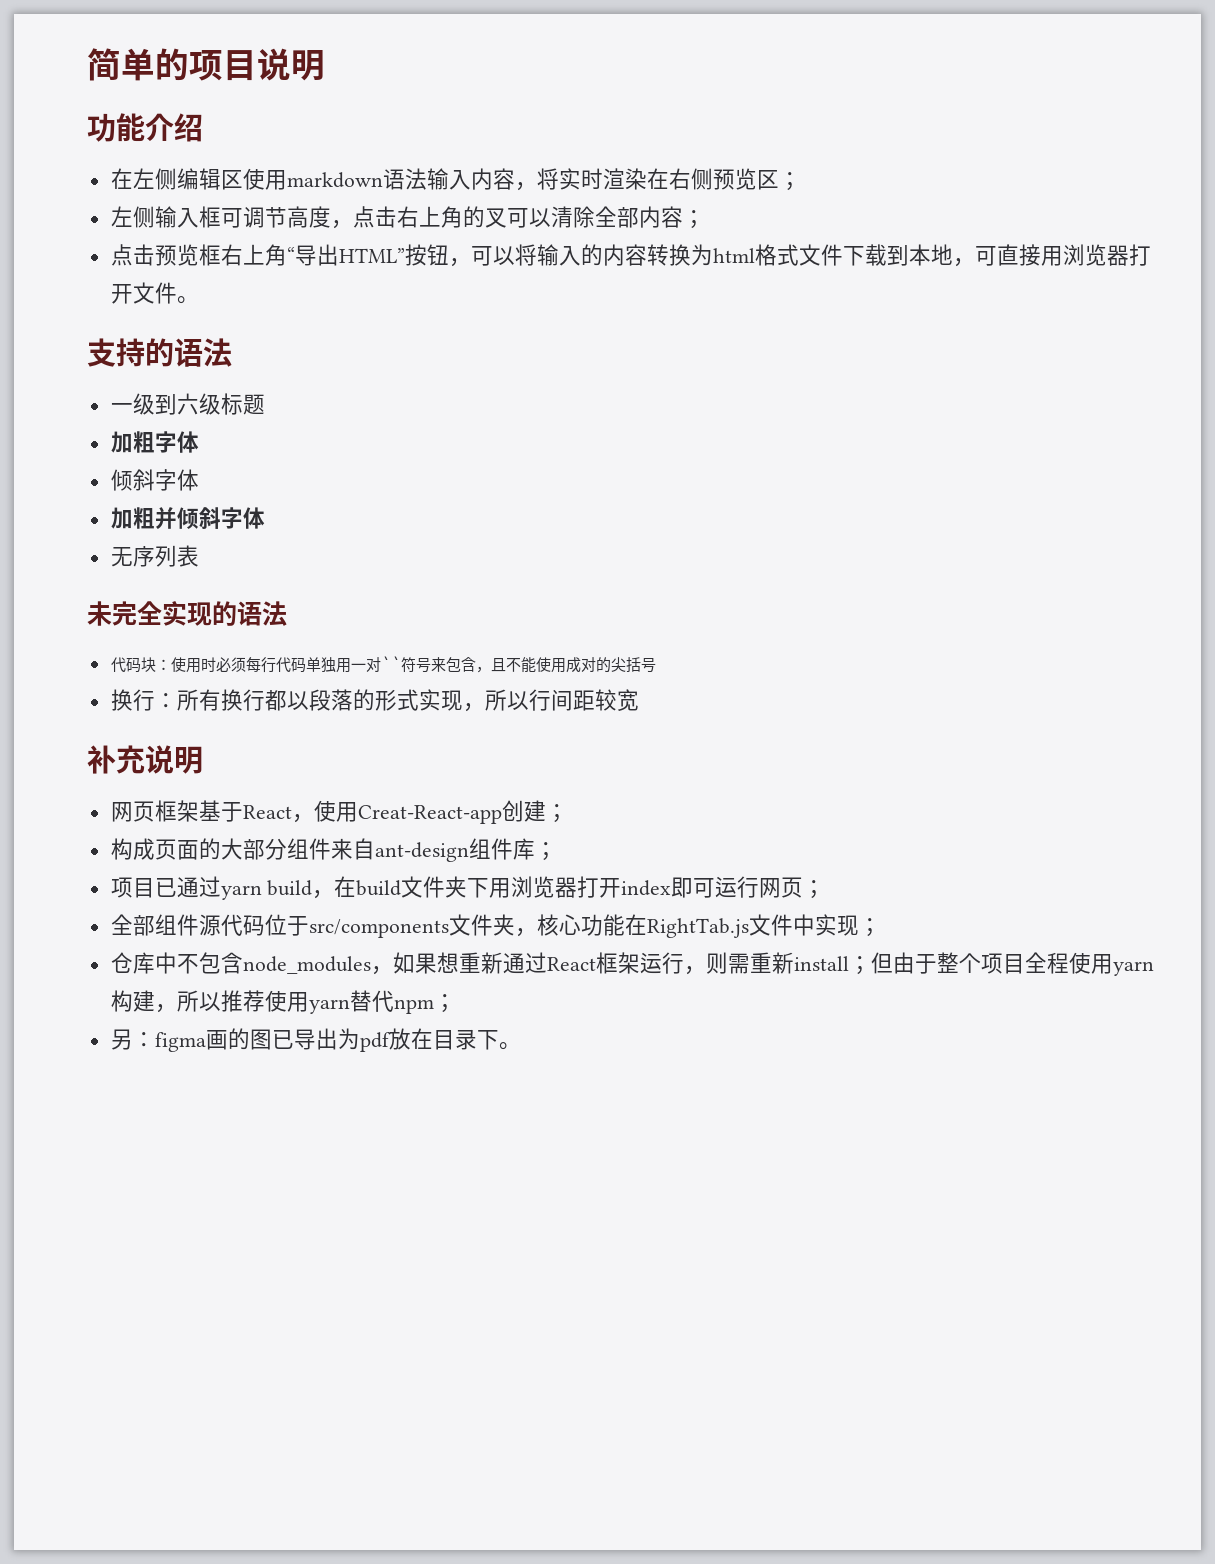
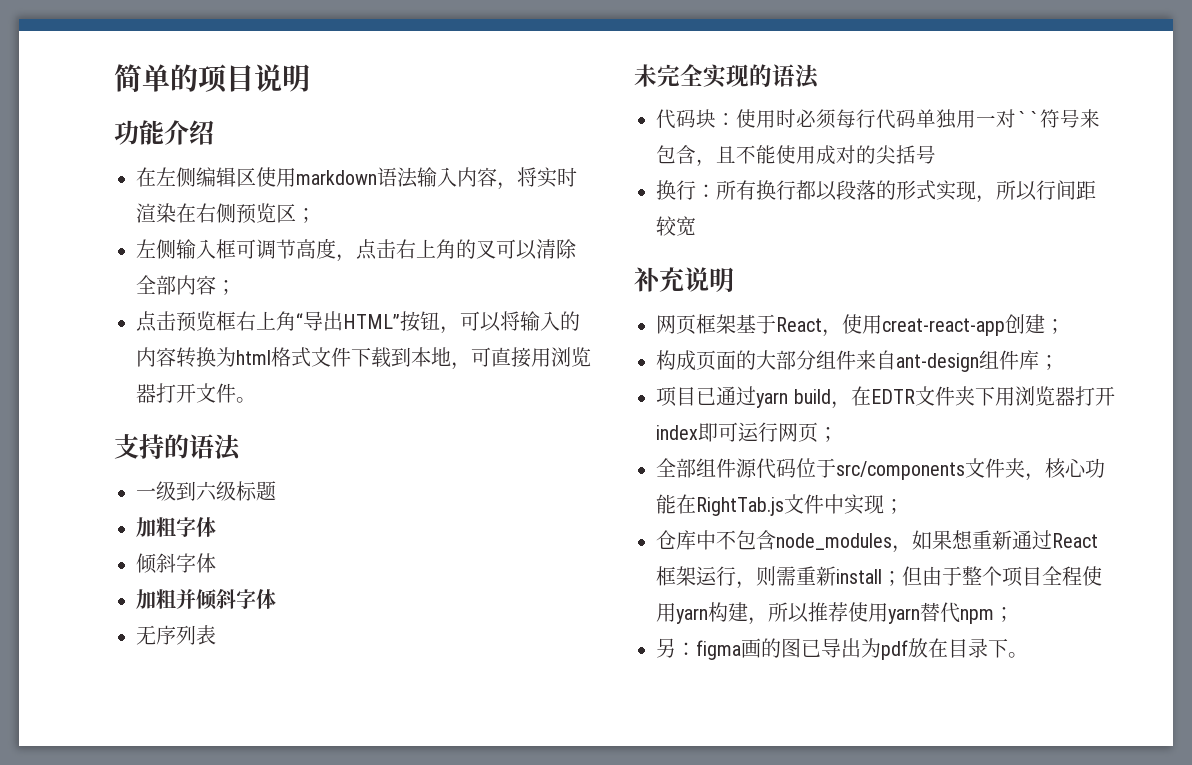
[357,805,502,824] Creat-React-app -> [882,318,1005,336] creat-react-app
[356,880,402,896] build -> [871,389,915,404] EDTR

